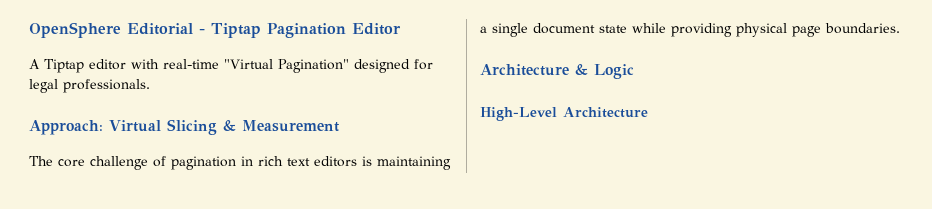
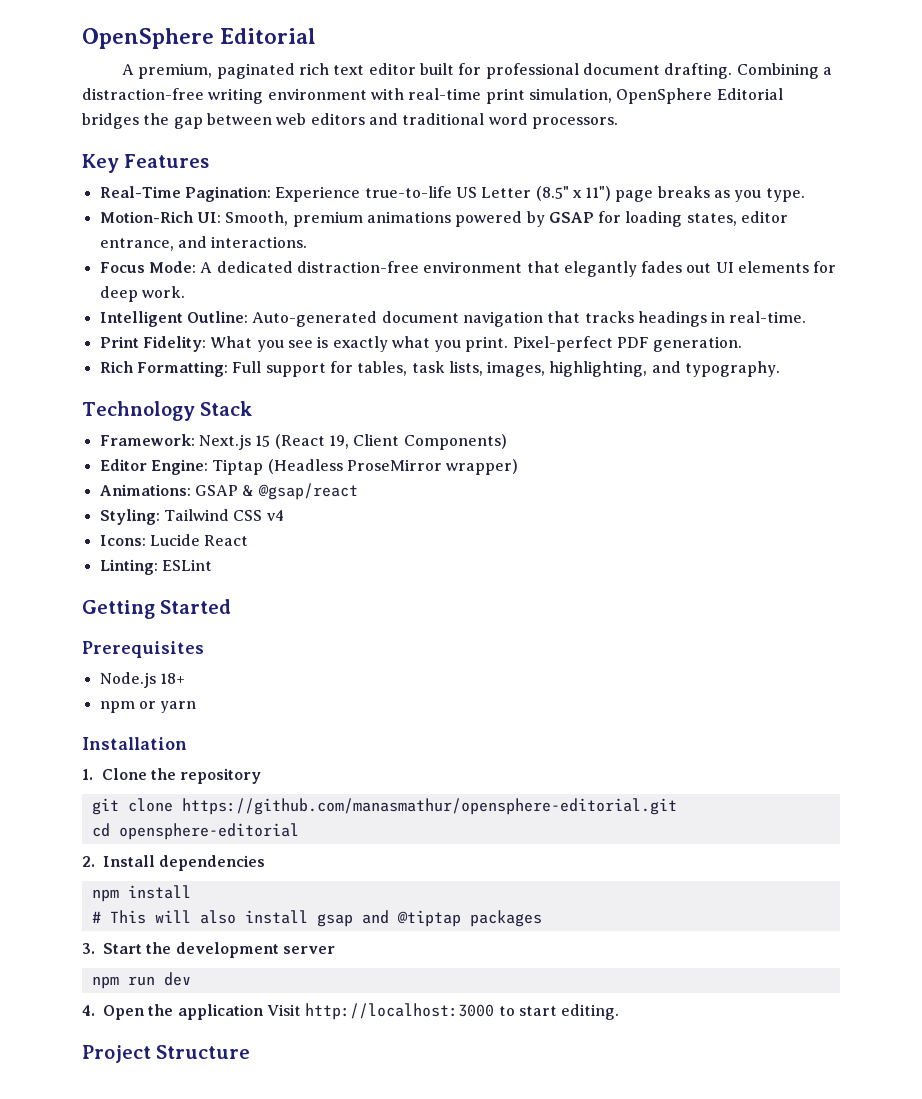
[29,22,401,38] [29,59,433,73] [29,79,150,93] [29,119,339,135] [29,156,451,170] [480,23,900,37] [480,64,634,79] [480,107,648,121] OpenSphere Editorial - Tiptap Pagination Editor // A Tiptap editor with real-time "Virtual Pagination" designed for legal professionals. // Approach: Virtual Slicing & Measurement // The core challenge of pagination in rich text editors is maintaining a single document state while providing physical page boundaries. // Architecture & Logic // High-Level Architecture -> [82,28,317,49] [122,63,832,79] [82,88,783,104] [82,113,618,129] [82,154,210,173] [99,186,805,202] [99,211,789,227] [99,236,308,251] [99,261,837,277] [99,286,185,302] [99,311,807,327] [99,336,743,352] [99,361,781,377] [82,401,253,421] [99,434,507,450] [99,459,519,475] [99,483,358,500] [99,509,284,525] [99,534,249,546] [99,559,212,575] [82,599,232,619] [82,641,204,658] [99,672,185,688] [99,701,197,713] [82,737,187,750] [82,768,262,784] [91,798,677,815] [91,823,299,840] [82,855,266,871] [91,885,191,902] [91,910,542,927] [82,942,335,958] [91,972,191,989] [82,1003,620,1020] [82,1045,251,1063] OpenSphere Editorial // A premium, paginated rich text editor built for professional document drafting. Combining a distraction-free writing environment with real-time print simulation, OpenSphere Editorial bridges the gap between web editors and traditional word processors. // Key Features // Real-Time Pagination: Experience true-to-life US Letter (8.5" x 11") page breaks as you type. // Motion-Rich UI: Smooth, premium animations powered by GSAP for loading states, editor entrance, and interactions. // Focus Mode: A dedicated distraction-free environment that elegantly fades out UI elements for deep work. // Intelligent Outline: Auto-generated document navigation that tracks headings in real-time. // Print Fidelity: What you see is exactly what you print. Pixel-perfect PDF generation. // Rich Formatting: Full support for tables, task lists, images, highlighting, and typography. // Technology Stack // Framework: Next.js 15 (React 19, Client Components) // Editor Engine: Tiptap (Headless ProseMirror wrapper) // Animations: GSAP & @gsap/react // Styling: Tailwind CSS v4 // Icons: Lucide React // Linting: ESLint // Getting Started // Prerequisites // Node.js 18+ // npm or yarn // Installation // 1. Clone the repository // git clone https://github.com/manasmathur/opensphere-editorial.git // cd opensphere-editorial // 2. Install dependencies // npm install // # This will also install gsap and @tiptap packages // 3. Start the development server // npm run dev // 4. Open the application Visit http://localhost:3000 to start editing. // Project Structure

